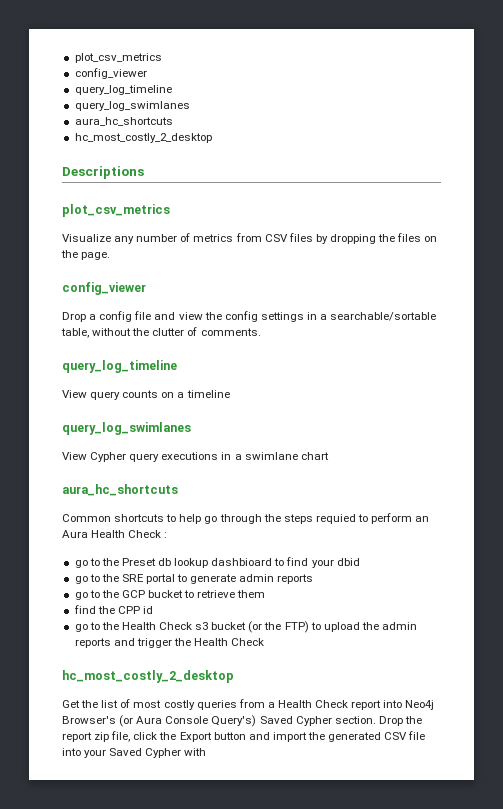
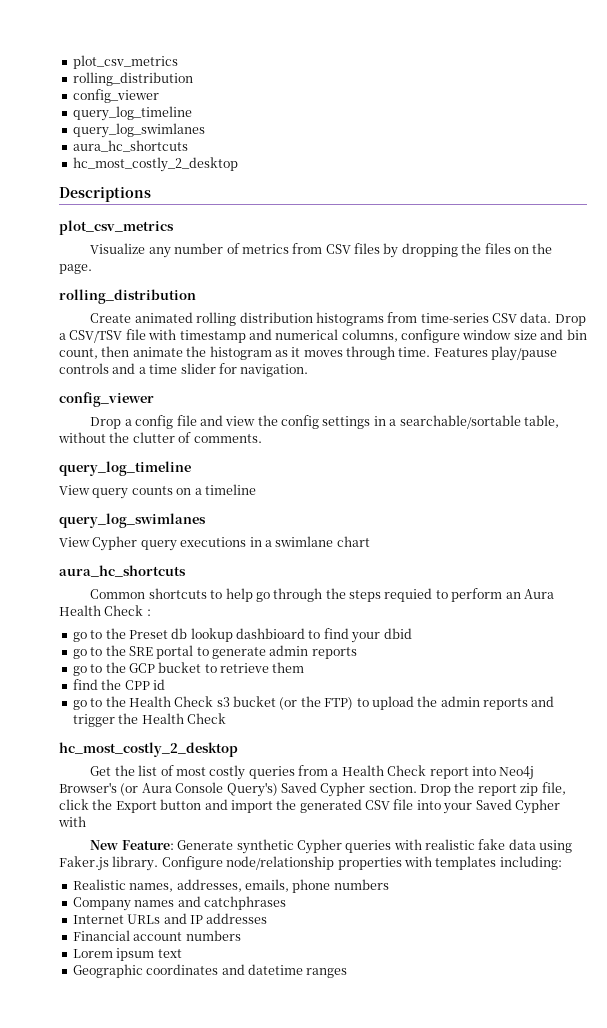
[74,53,162,63] plot_csv_metrics -> [72,55,178,69] [72,72,193,86] plot_csv_metrics // rolling_distribution
(111, 256) none -> [59,289,196,304] [90,312,586,326] [59,329,587,343] [59,346,558,361] [59,363,309,377] // rolling_distribution // Create animated rolling distribution histograms from time-series CSV data. Drop a CSV/TSV file with timestamp and numerical columns, configure window size and bin count, then animate the histogram as it moves through time. Features play/pause controls and a time slider for navigation.
(207, 752) none -> [90,839,573,854] [59,856,562,871] [72,879,389,893] [72,896,286,911] [72,913,268,924] [72,930,241,941] [72,948,182,961] [72,964,348,978] // New Feature: Generate synthetic Cypher queries with realistic fake data using Faker.js library. Configure node/relationship properties with templates including: // Realistic names, addresses, emails, phone numbers // Company names and catchphrases // Internet URLs and IP addresses // Financial account numbers // Lorem ipsum text // Geographic coordinates and datetime ranges

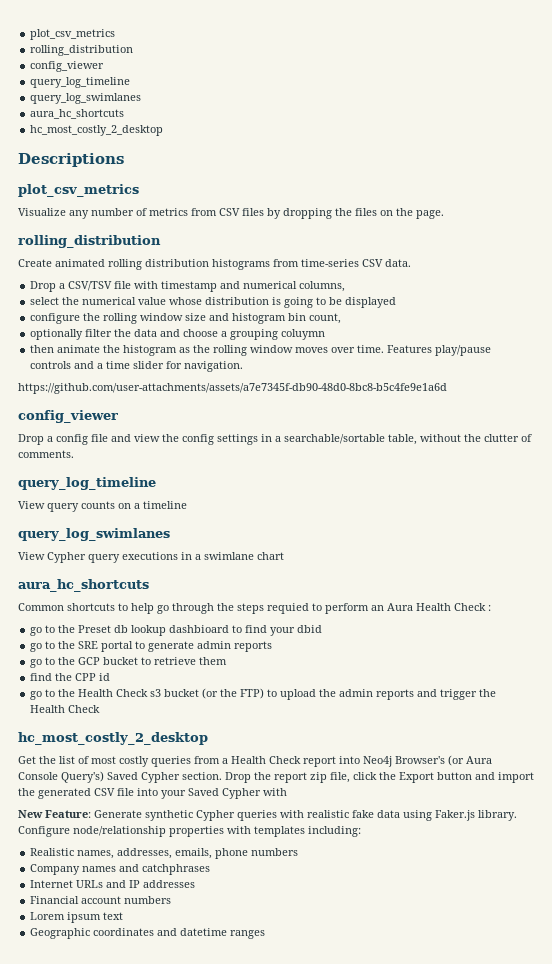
(552, 317) none -> (411, 263) //
[401,329,460,343] configure -> [30,297,397,308] [30,313,138,324] // select the numerical value whose distribution is going to be displayed // configure the rolling
(564, 334) none -> [232,313,287,324] histogram
(98, 353) none -> [30,329,326,340] // optionally filter the data and choose a grouping coluymn //
[291,346,395,360] it moves through -> [193,345,356,356] the rolling window moves over
(309, 370) none -> [18,383,447,394] // https://github.com/user-attachments/assets/a7e7345f-db90-48d0-8bc8-b5c4fe9e1a6d

